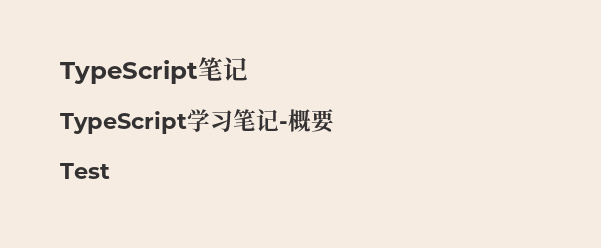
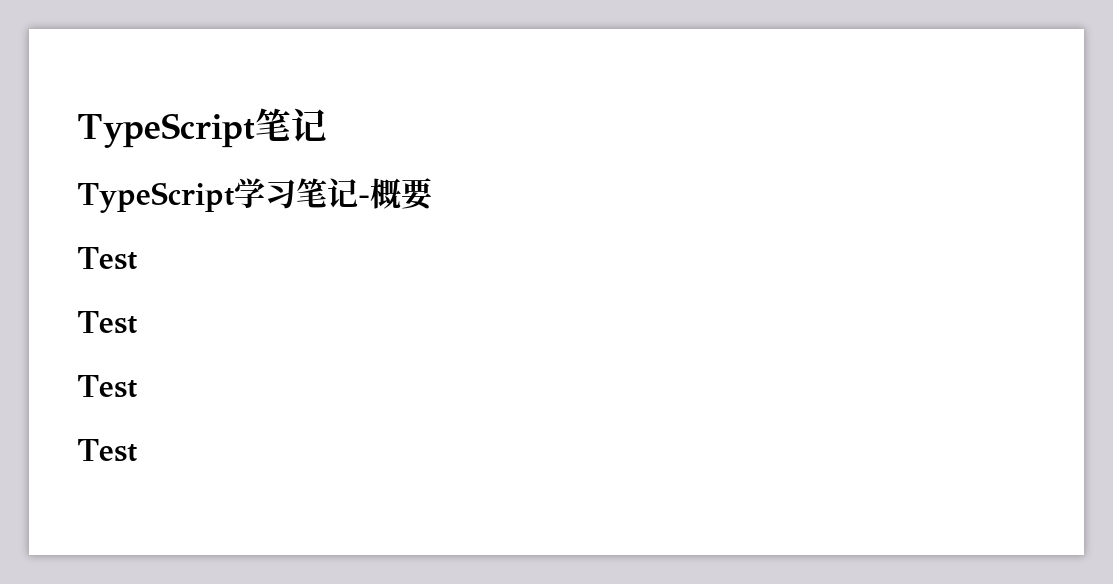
(110, 171) none -> [77,311,137,334] [77,375,137,398] [77,439,137,462] // Test // Test // Test

